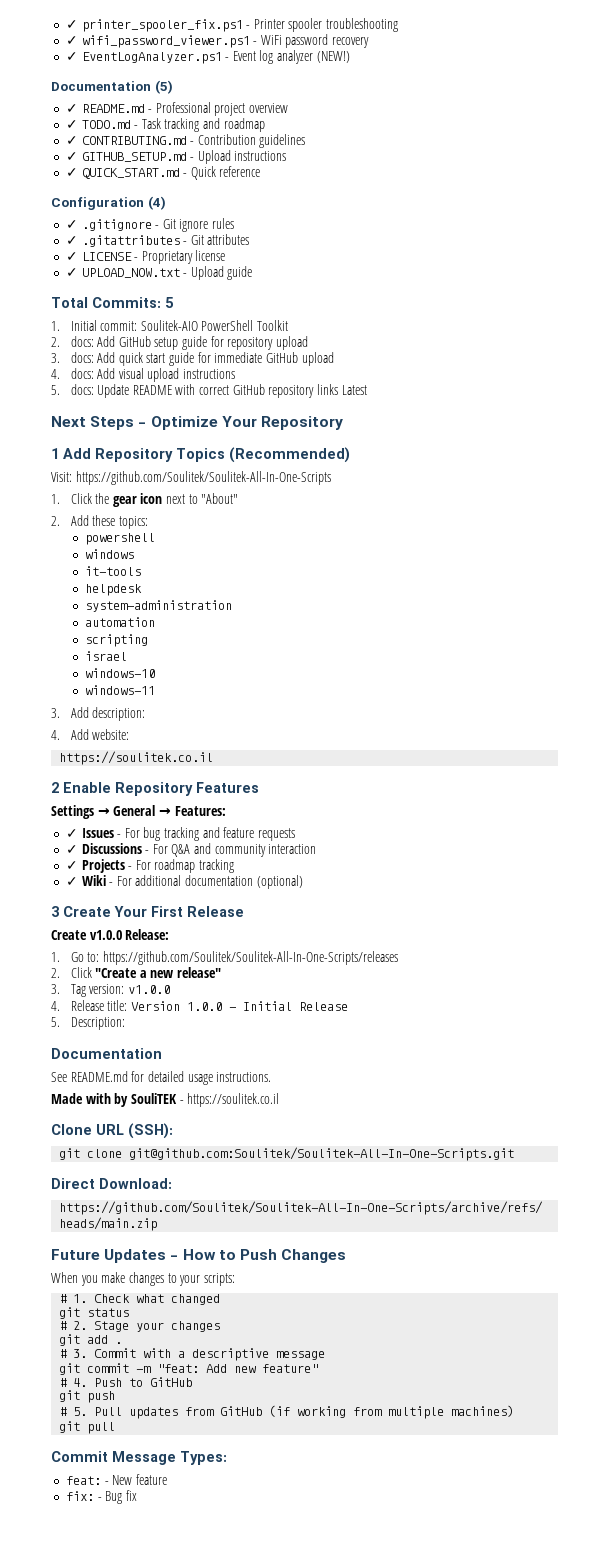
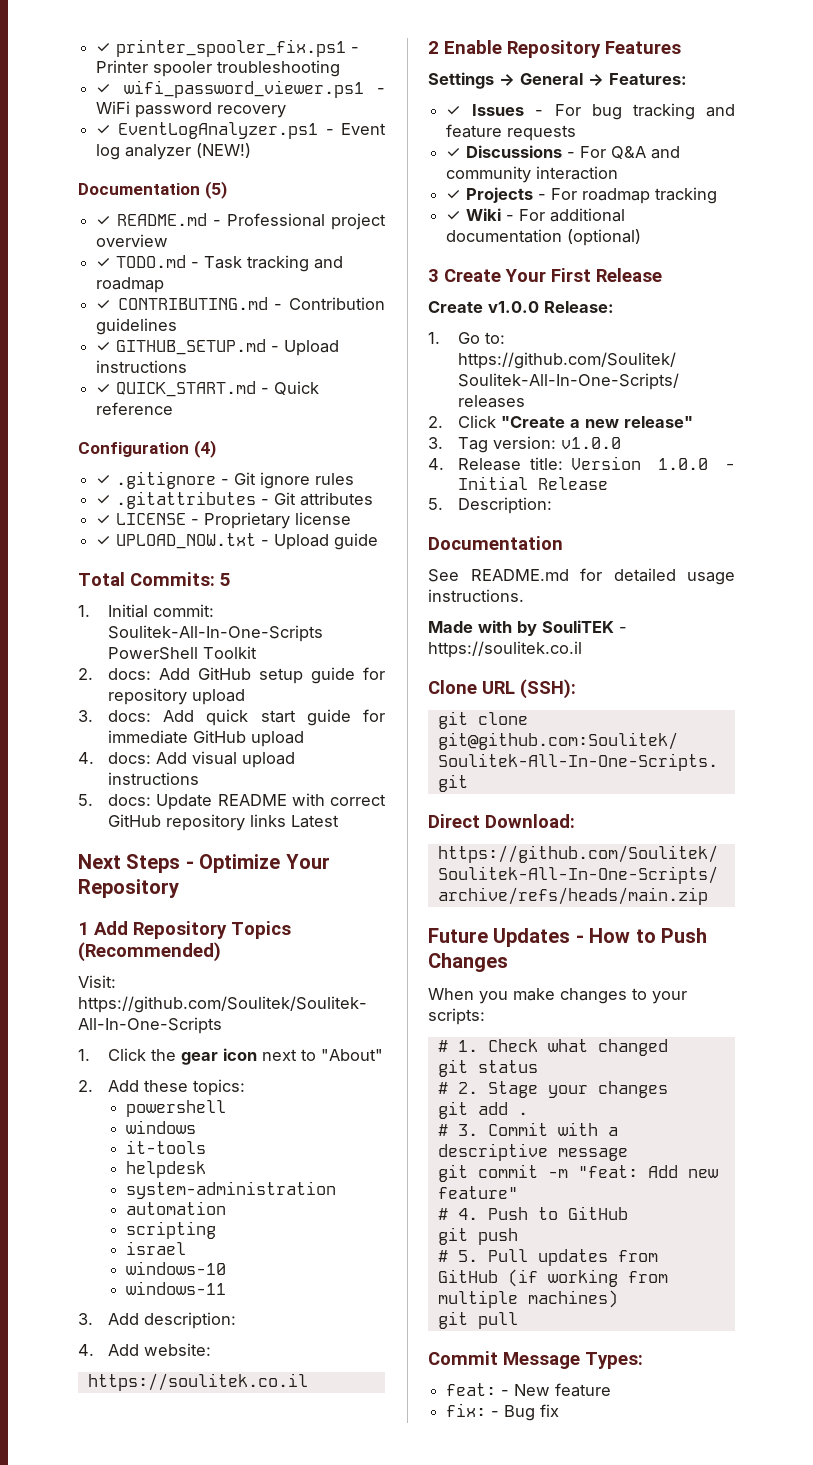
[140,320,198,331] Soulitek-AIO -> [108,625,324,642] Soulitek-All-In-One-Scripts

